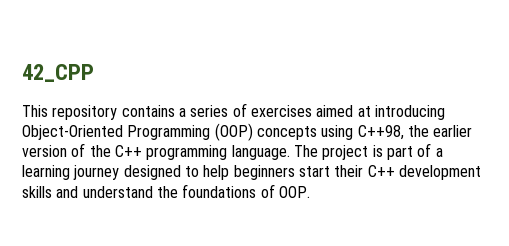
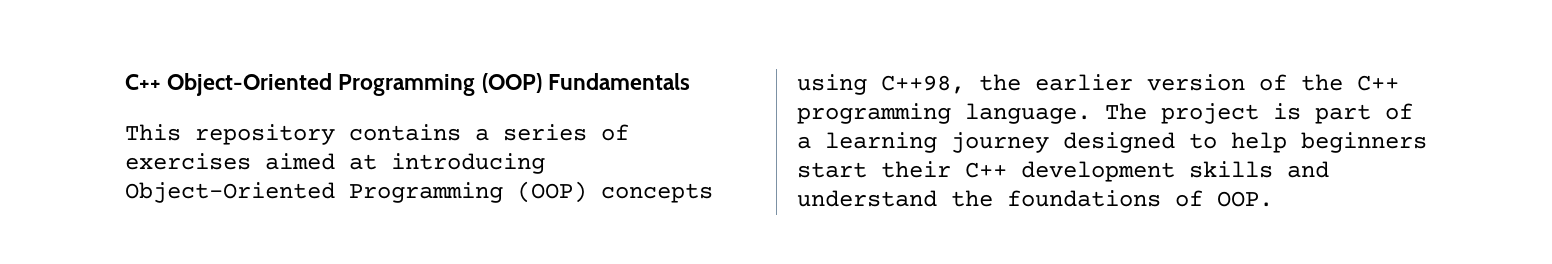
[22,64,94,82] 42_CPP -> [125,73,690,96] C++ Object-Oriented Programming (OOP) Fundamentals

